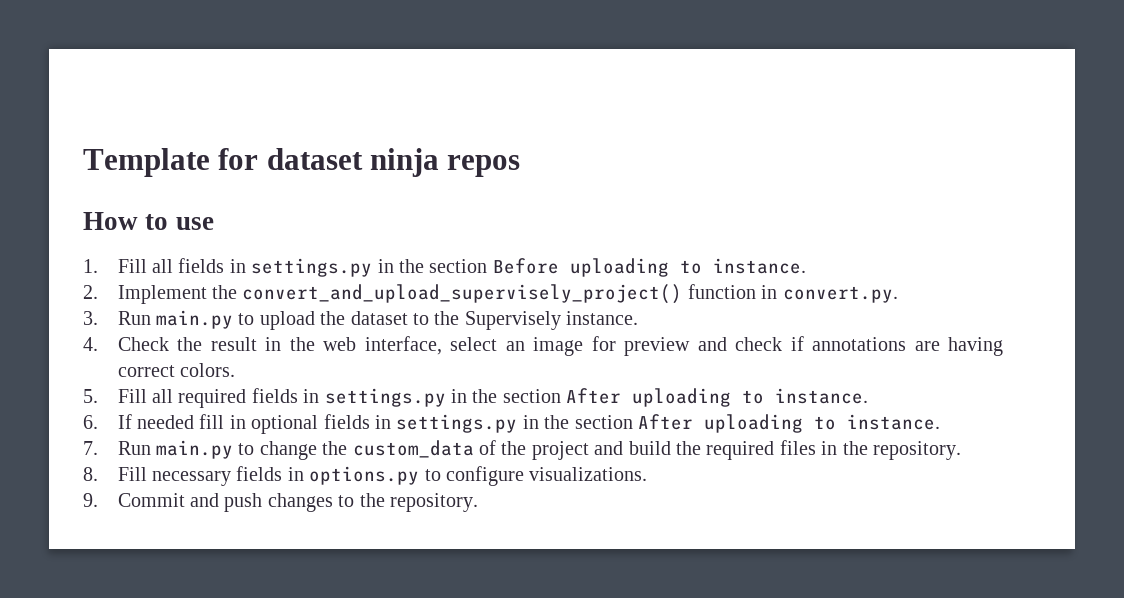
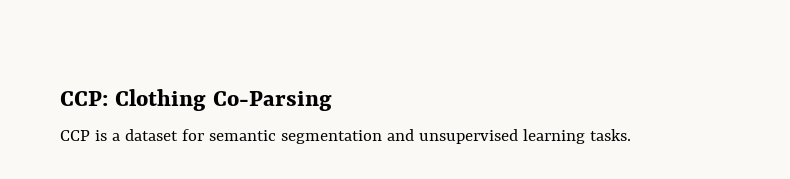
[83,148,521,177] [83,212,214,230] [83,258,806,277] [83,284,898,304] [83,310,639,330] [83,336,1003,356] [117,363,235,377] [83,388,869,408] [83,414,940,434] [83,440,961,460] [83,466,648,486] [83,493,478,512] Template for dataset ninja repos // How to use // 1. Fill all fields in settings.py in the section Before uploading to instance. // 2. Implement the convert_and_upload_supervisely_project() function in convert.py. // 3. Run main.py to upload the dataset to the Supervisely instance. // 4. Check the result in the web interface, select an image for preview and check if annotations are having correct colors. // 5. Fill all required fields in settings.py in the section After uploading to instance. // 6. If needed fill in optional fields in settings.py in the section After uploading to instance. // 7. Run main.py to change the custom_data of the project and build the required files in the repository. // 8. Fill necessary fields in options.py to configure visualizations. // 9. Commit and push changes to the repository. -> [60,89,333,111] [60,129,631,144] CCP: Clothing Co-Parsing // CCP is a dataset for semantic segmentation and unsupervised learning tasks.

